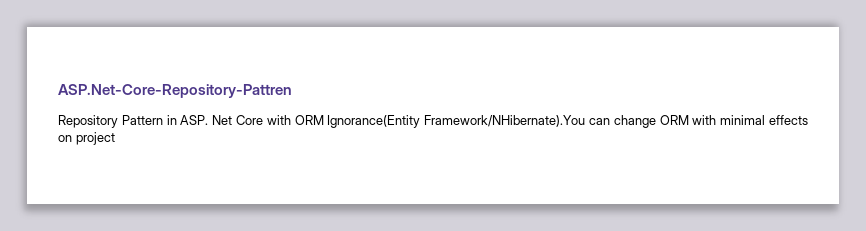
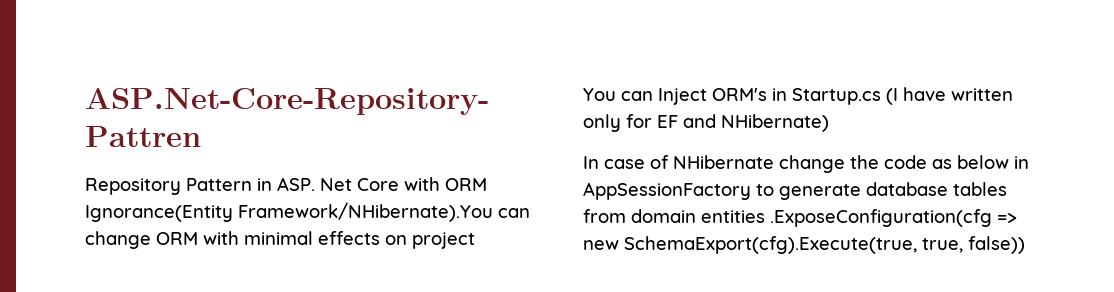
(115, 138) none -> [583,87,1013,105] [583,114,829,132] [583,155,1029,173] [583,182,1007,200] [583,209,1017,227] [583,236,1025,254] // You can Inject ORM's in Startup.cs (I have written only for EF and NHibernate) // In case of NHibernate change the code as below in AppSessionFactory to generate database tables from domain entities .ExposeConfiguration(cfg => new SchemaExport(cfg).Execute(true, true, false))

